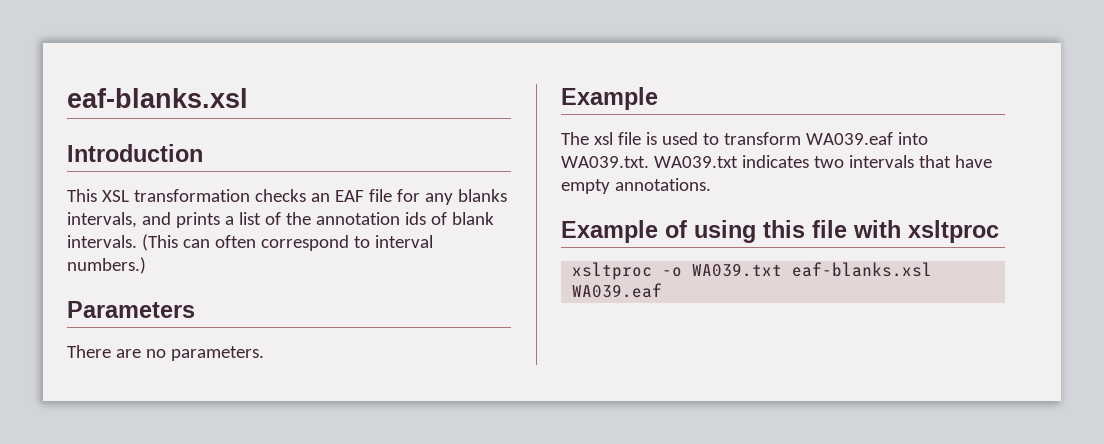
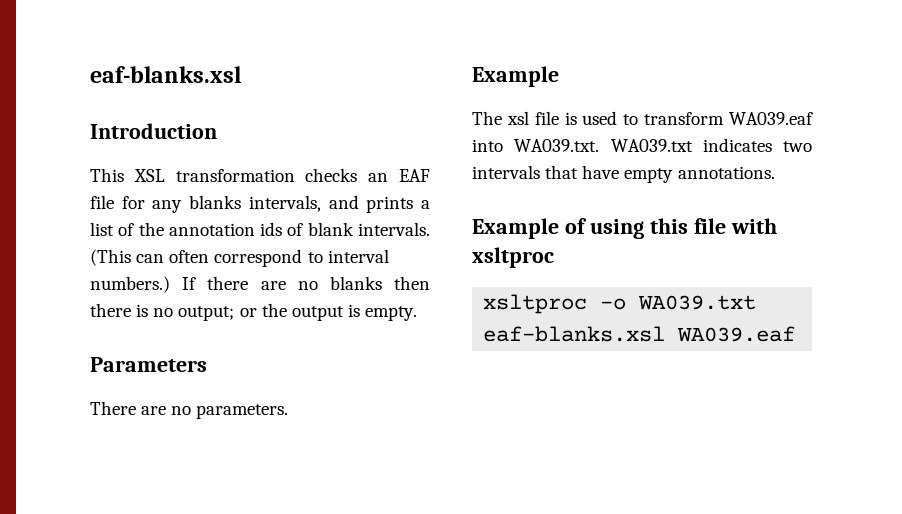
(146, 265) none -> [182,276,430,290] [90,303,418,321] If there are no blanks then there is no output; or the output is empty.

